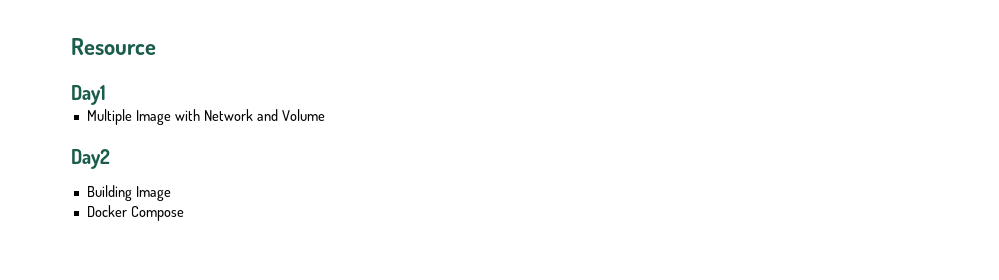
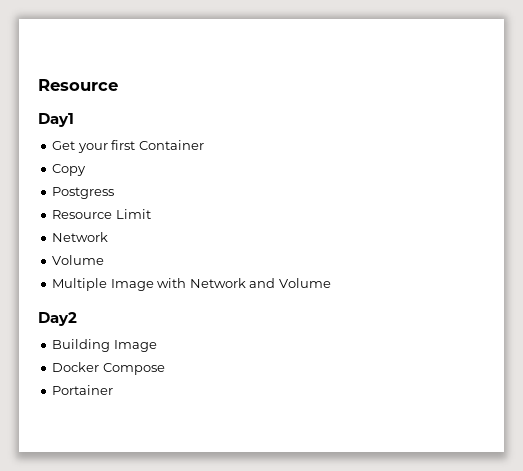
(106, 95) none -> [52,140,204,153] [52,164,87,176] [52,187,115,199] [52,209,151,219] [52,232,109,242] [52,255,105,265] // Get your first Container // Copy // Postgress // Resource Limit // Network // Volume
(184, 213) none -> [52,385,114,395] // Portainer

